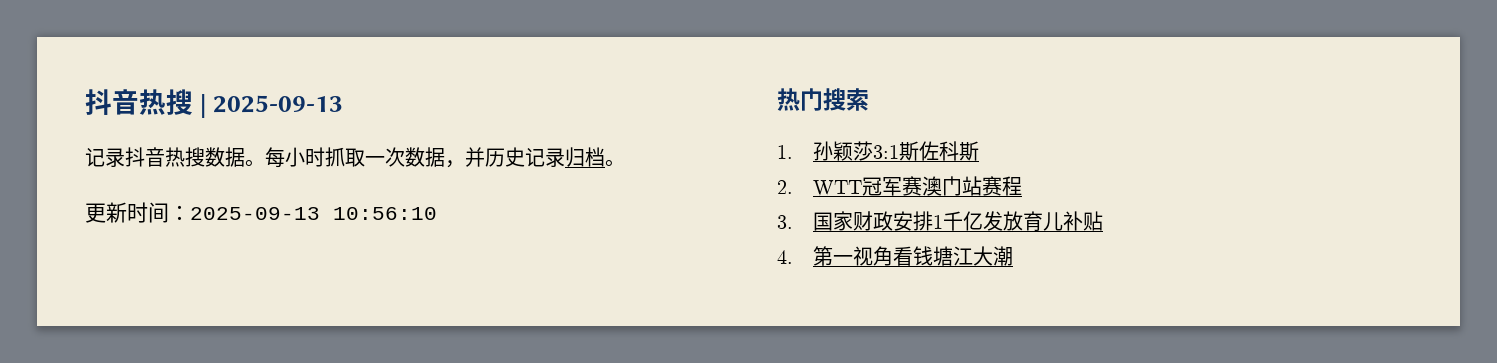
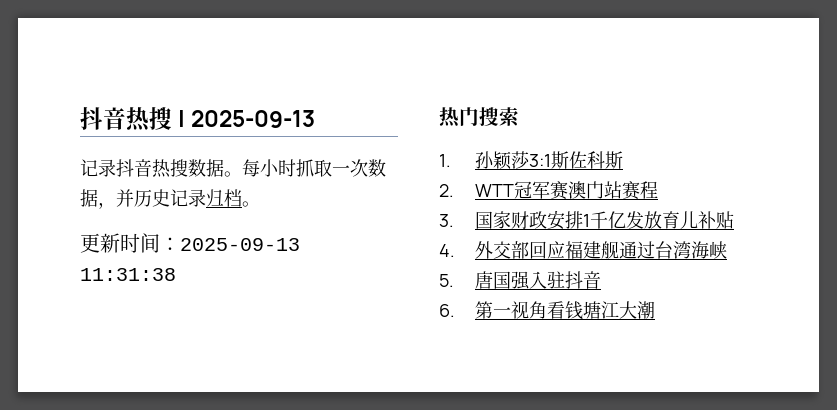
[333,207,437,220] 10:56:10 -> [80,268,176,281] 11:31:38
(793, 257) none -> [474,241,727,259] [439,271,601,290] [439,304,455,317] 外交部回应福建舰通过台湾海峡 // 5.唐国强入驻抖音 // 6.

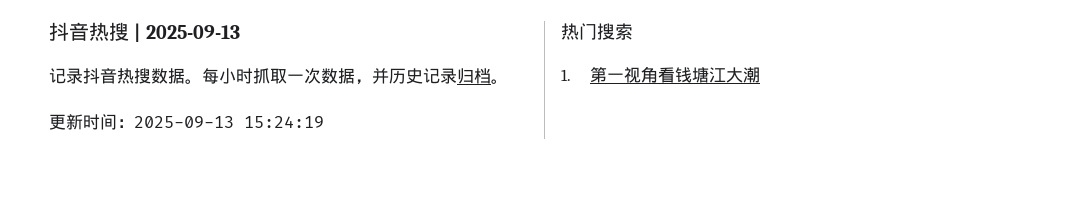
[80,268,176,281] 11:31:38 -> [244,116,324,128] 15:24:19
[474,151,623,170] [439,181,658,200] [439,210,734,230] [439,241,727,259] [439,271,601,290] [439,304,455,317] 孙颖莎3:1斯佐科斯 // 2. WTT冠军赛澳门站赛程 // 3.国家财政安排1千亿发放育儿补贴 // 4.外交部回应福建舰通过台湾海峡 // 5.唐国强入驻抖音 // 6. -> (571, 75) none

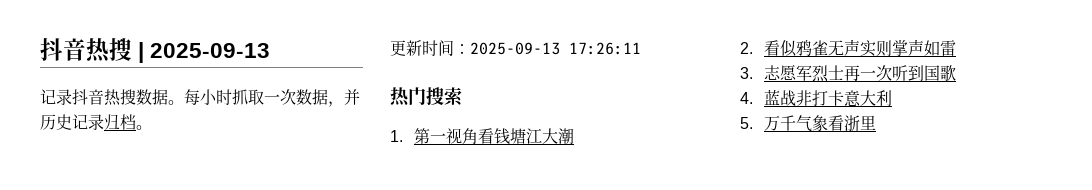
[244,116,324,128] 15:24:19 -> [569,42,641,55] 17:26:11
(761, 75) none -> [740,39,956,57] [740,65,956,82] [740,89,892,107] [740,115,876,132] // 2.看似鸦雀无声实则掌声如雷 // 3.志愿军烈士再一次听到国歌 // 4.蓝战非打卡意大利 // 5.万千气象看浙里

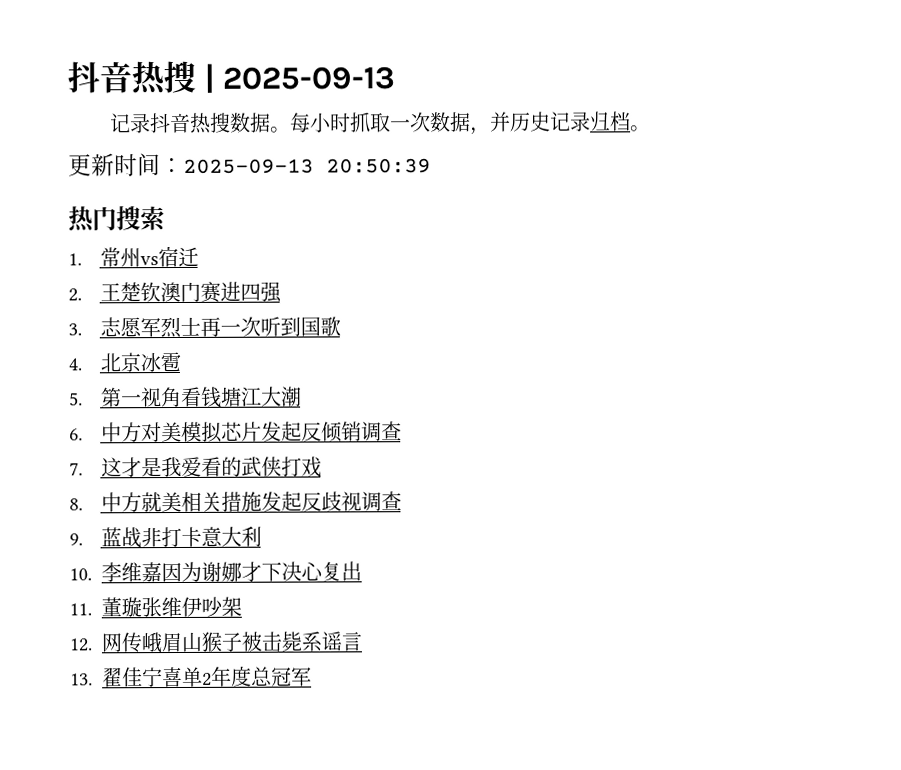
[569,42,641,55] 17:26:11 -> [326,158,431,174] 20:50:39
[413,128,574,145] [740,39,956,57] 第一视角看钱塘江大潮 // 2.看似鸦雀无声实则掌声如雷 -> [99,245,199,268] [68,281,282,303] 常州vs宿迁 // 2.王楚钦澳门赛进四强
[763,89,892,107] [740,115,876,132] 蓝战非打卡意大利 // 5.万千气象看浙里 -> [99,351,181,373] [69,386,302,408] [69,421,402,443] [69,456,322,478] [69,491,402,513] [69,526,262,549] [69,561,362,583] [69,596,242,618] [69,631,362,654] [70,665,312,688] 北京冰雹 // 5.第一视角看钱塘江大潮 // 6.中方对美模拟芯片发起反倾销调查 // 7.这才是我爱看的武侠打戏 // 8.中方就美相关措施发起反歧视调查 // 9.蓝战非打卡意大利 // 10.李维嘉因为谢娜才下决心复出 // 11.董璇张维伊吵架 // 12.网传峨眉山猴子被击毙系谣言 // 13.翟佳宁喜单2年度总冠军

